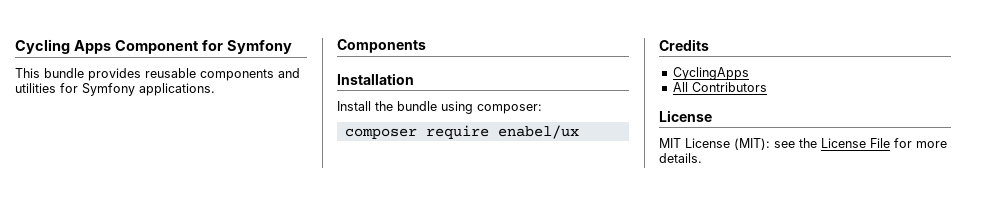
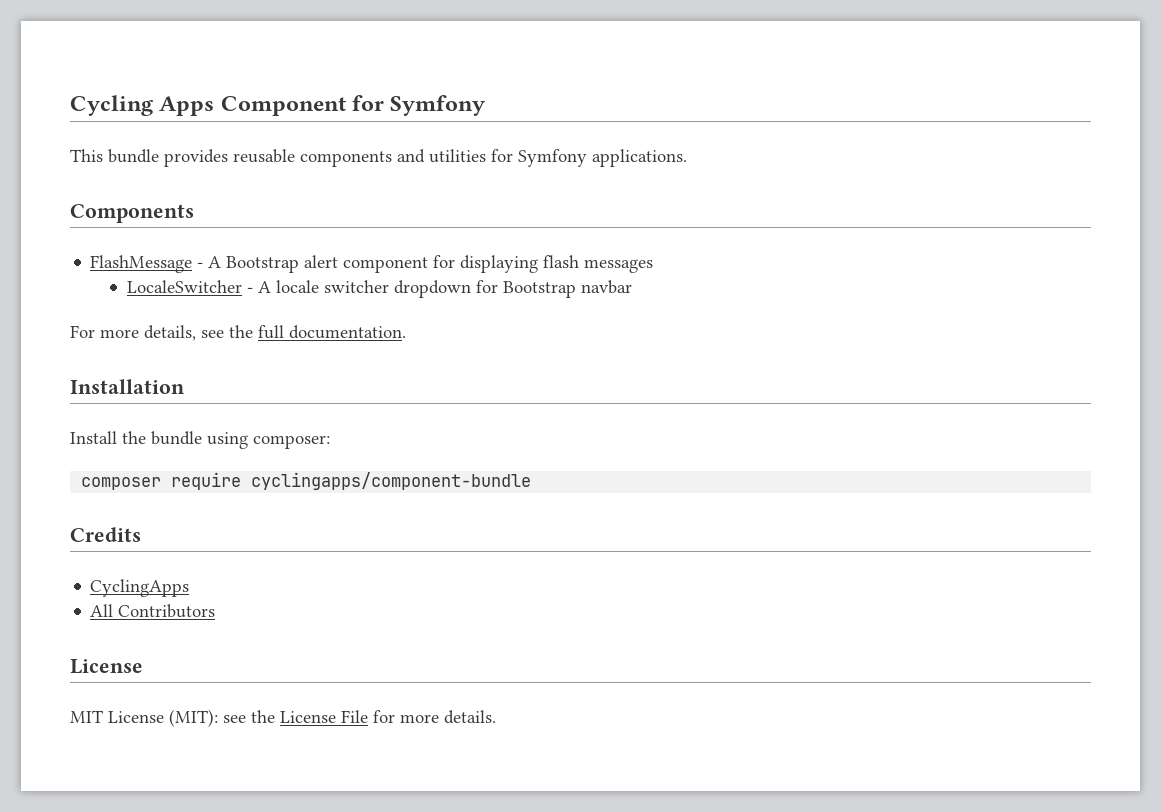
(426, 46) none -> [90,255,654,273] [127,280,633,298] [70,325,406,341] // FlashMessage - A Bootstrap alert component for displaying flash messages // LocaleSwitcher - A locale switcher dropdown for Bootstrap navbar // For more details, see the full documentation.
[497,125,579,139] enabel/ux -> [251,472,532,490] cyclingapps/component-bundle

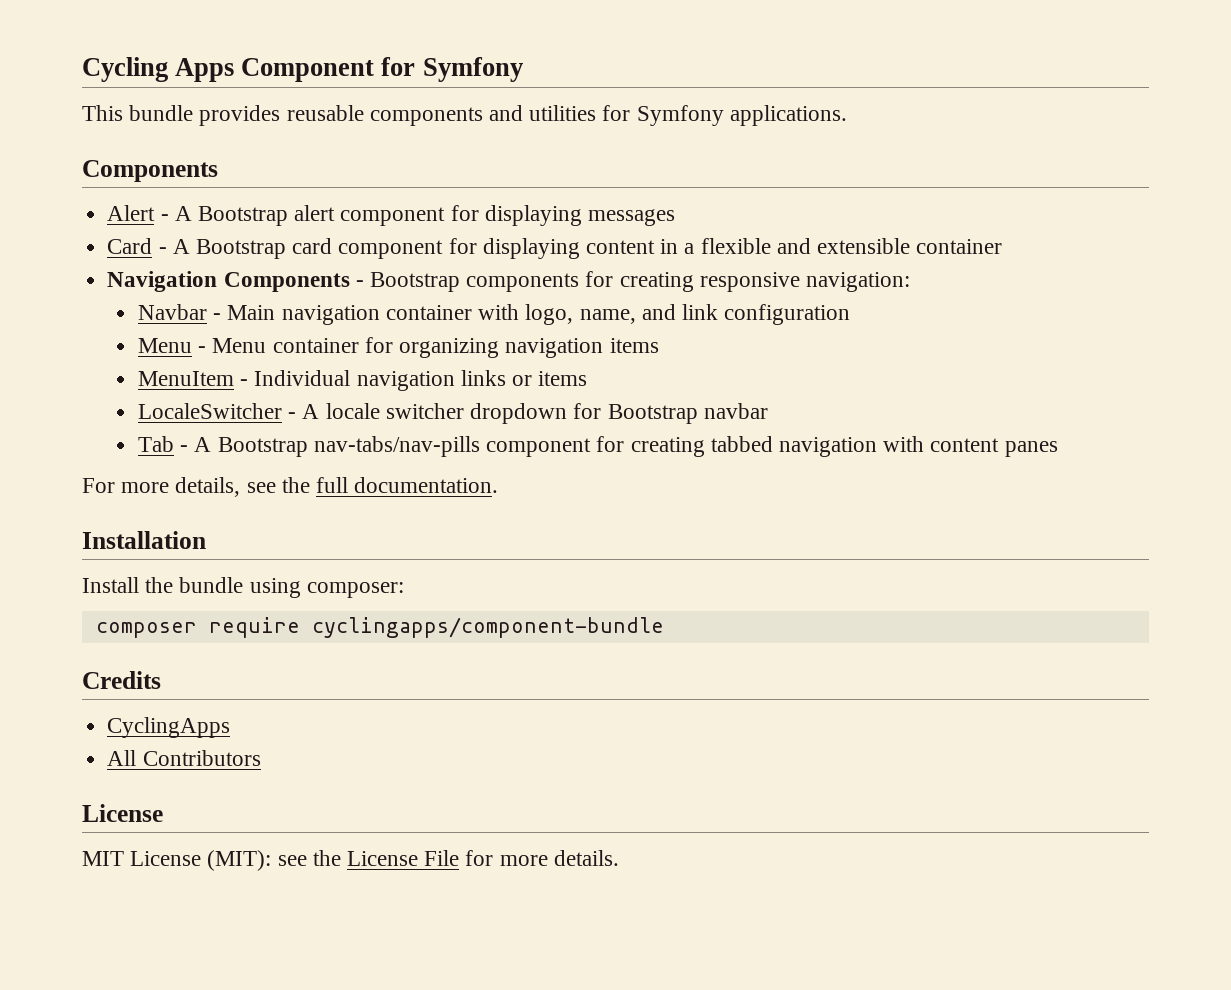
[90,255,193,273] FlashMessage -> [107,205,156,221] Alert
[543,255,580,268] flash -> (582, 215) none
(654, 266) none -> [107,238,1003,259] [107,271,910,292] [138,304,851,325] [138,337,659,358] [138,370,588,391] // Card - A Bootstrap card component for displaying content in a flexible and extensible container // Navigation Components - Bootstrap components for creating responsive navigation: // Navbar - Main navigation container with logo, name, and link configuration // Menu - Menu container for organizing navigation items // MenuItem - Individual navigation links or items
(633, 287) none -> [138,436,1058,457] // Tab - A Bootstrap nav-tabs/nav-pills component for creating tabbed navigation with content panes

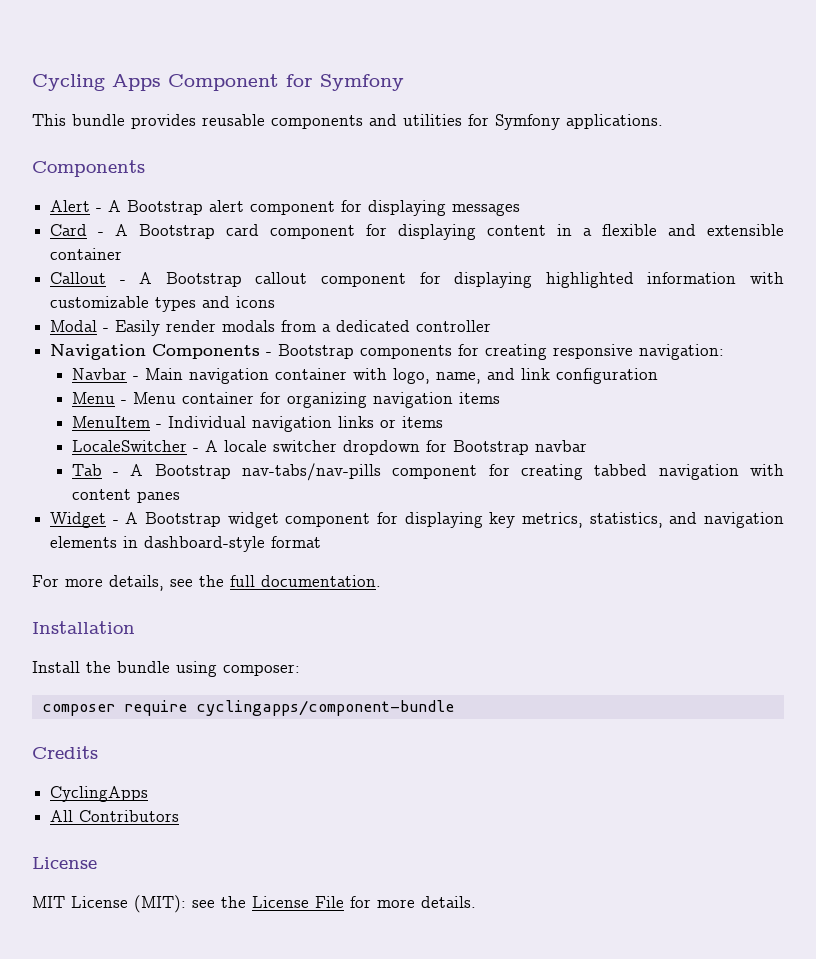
(1003, 246) none -> [50,272,784,288] [50,296,276,312] [50,320,492,336] // Callout - A Bootstrap callout component for displaying highlighted information with customizable types and icons // Modal - Easily render modals from a dedicated controller
(1058, 449) none -> [50,512,785,528] [50,536,322,552] // Widget - A Bootstrap widget component for displaying key metrics, statistics, and navigation elements in dashboard-style format

